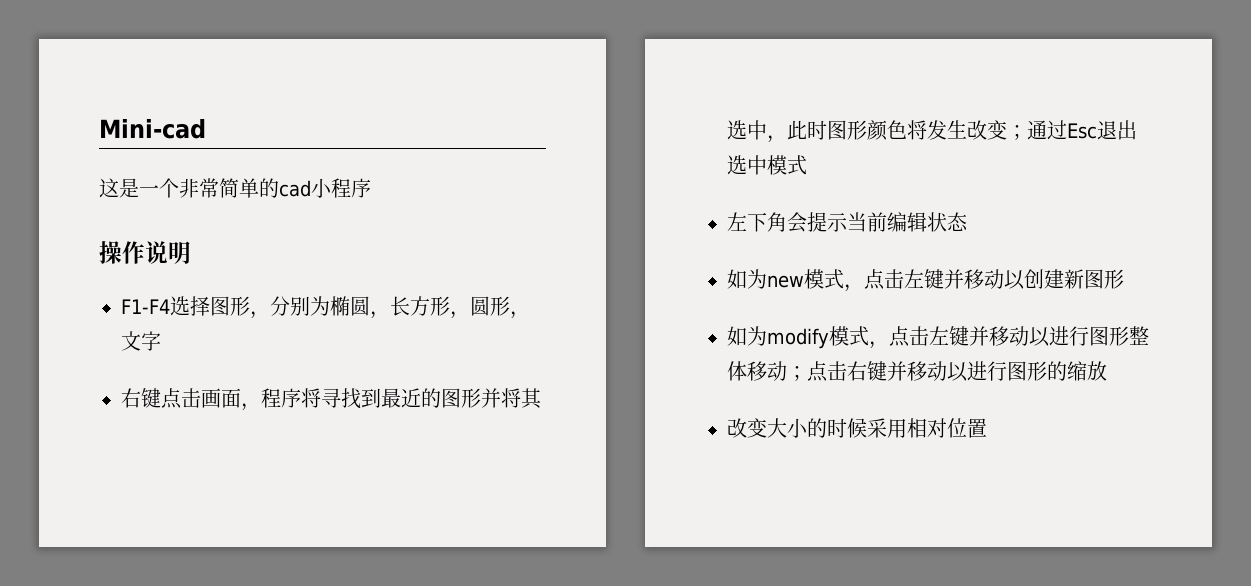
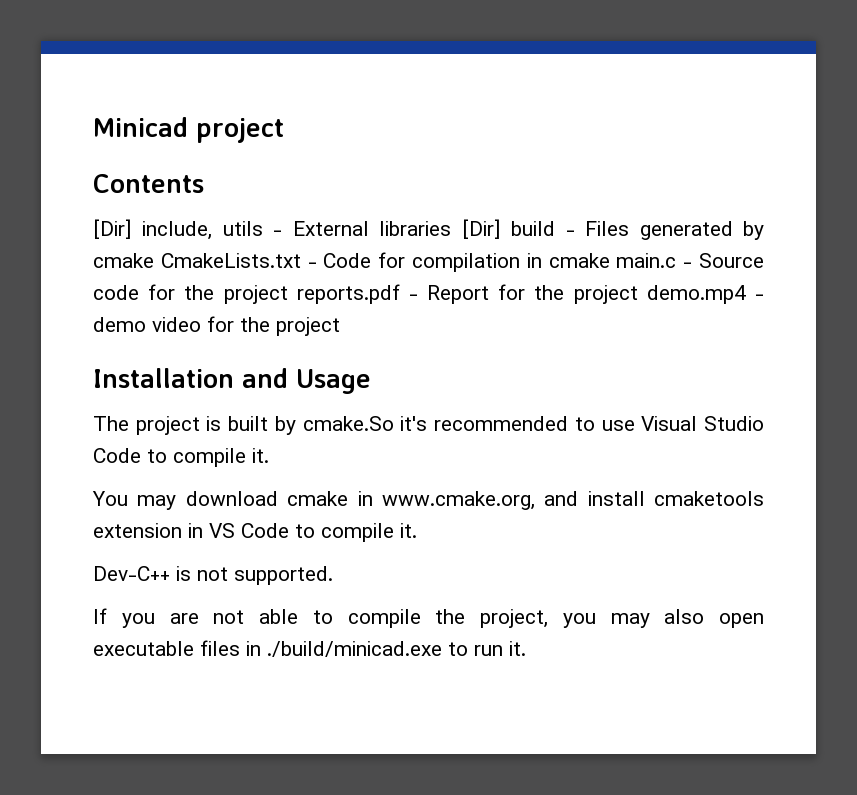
[99,119,206,139] [99,178,371,198] [99,241,191,264] [121,296,530,319] [121,331,161,351] [121,388,542,411] [727,120,1137,143] [727,155,807,175] [727,212,968,233] [727,269,1124,292] [727,326,1149,349] [727,361,1107,382] [727,418,987,438] Mini-cad // 这是一个非常简单的cad小程序 // 操作说明 // F1-F4选择图形，分别为椭圆，长方形，圆形，文字 // 右键点击画面，程序将寻找到最近的图形并将其选中，此时图形颜色将发生改变；通过Esc退出选中模式 // 左下角会提示当前编辑状态 // 如为new模式，点击左键并移动以创建新图形 // 如为modify模式，点击左键并移动以进行图形整体移动；点击右键并移动以进行图形的缩放 // 改变大小的时候采用相对位置 -> [93,117,284,143] [93,174,204,193] [93,219,764,240] [93,252,764,272] [93,284,764,304] [93,316,340,336] [93,368,371,394] [93,416,765,435] [93,448,269,467] [92,491,764,510] [93,523,417,542] [93,566,333,585] [93,608,764,628] [93,640,526,657] Minicad project // Contents // [Dir] include, utils - External libraries [Dir] build - Files generated by cmake CmakeLists.txt - Code for compilation in cmake main.c - Source code for the project reports.pdf - Report for the project demo.mp4 - demo video for the project // Installation and Usage // The project is built by cmake.So it's recommended to use Visual Studio Code to compile it. // You may download cmake in www.cmake.org, and install cmaketools extension in VS Code to compile it. // Dev-C++ is not supported. // If you are not able to compile the project, you may also open executable files in ./build/minicad.exe to run it.

